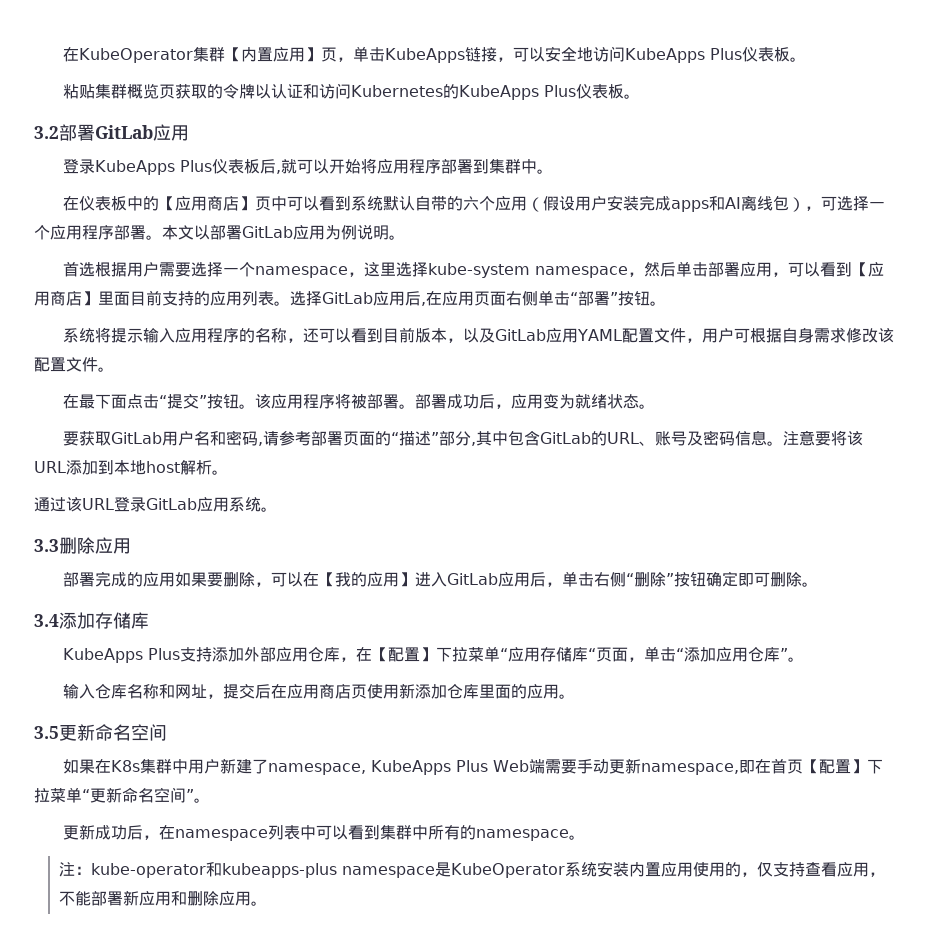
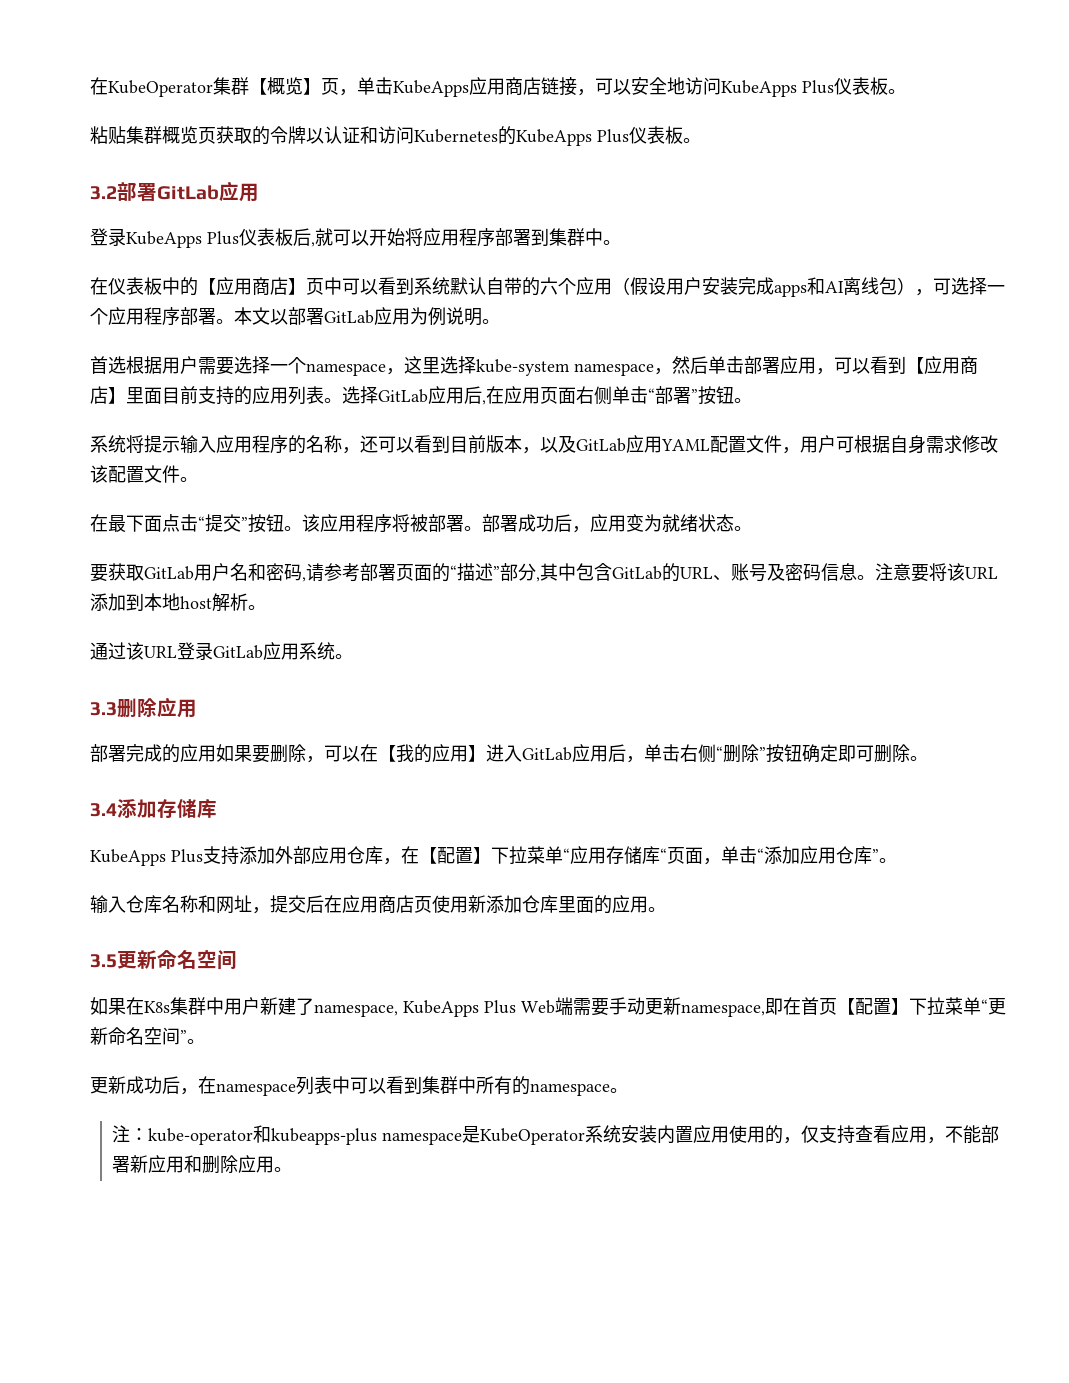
[240,47,305,62] 内置应用 -> [267,77,303,95] 概览
(465, 55) none -> [469,77,541,95] 应用商店

